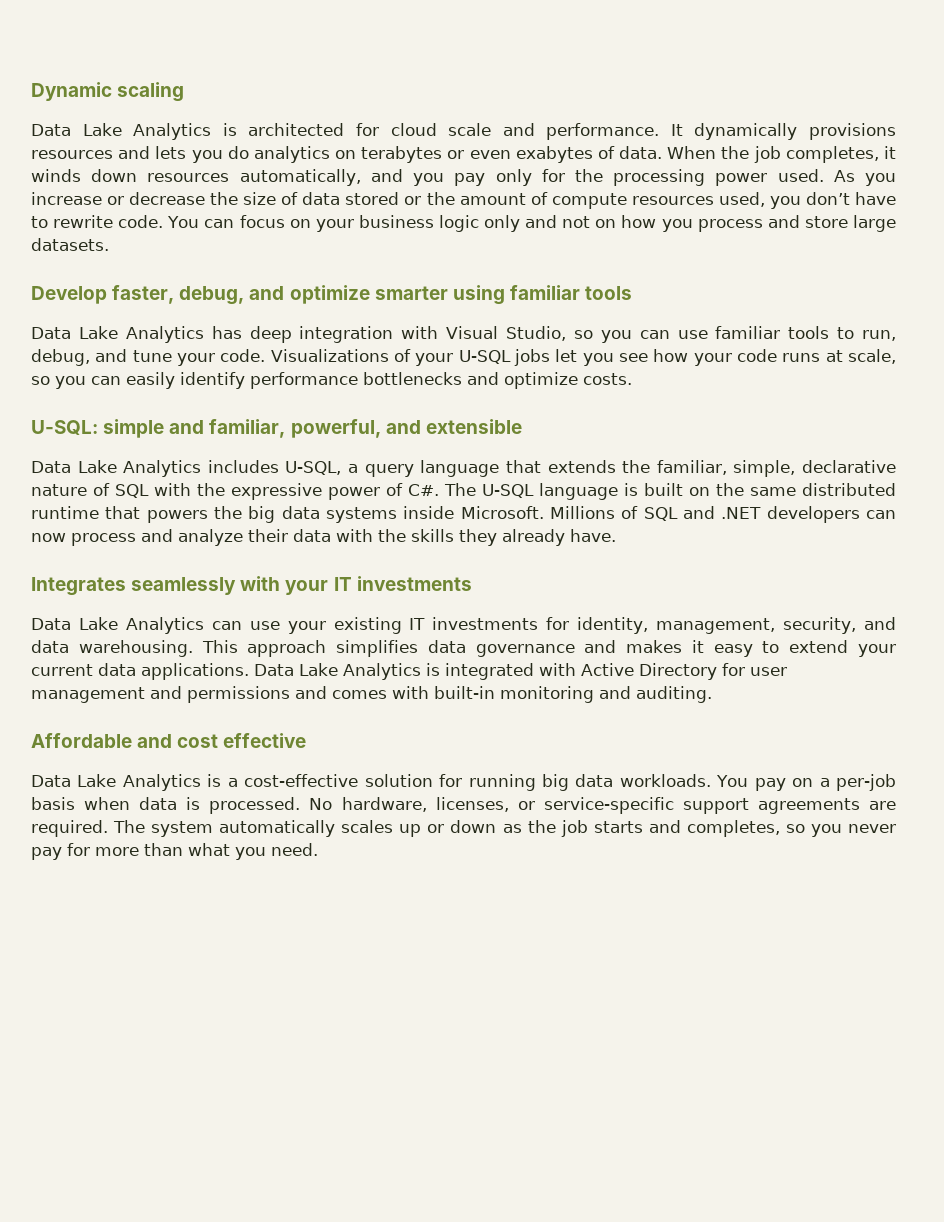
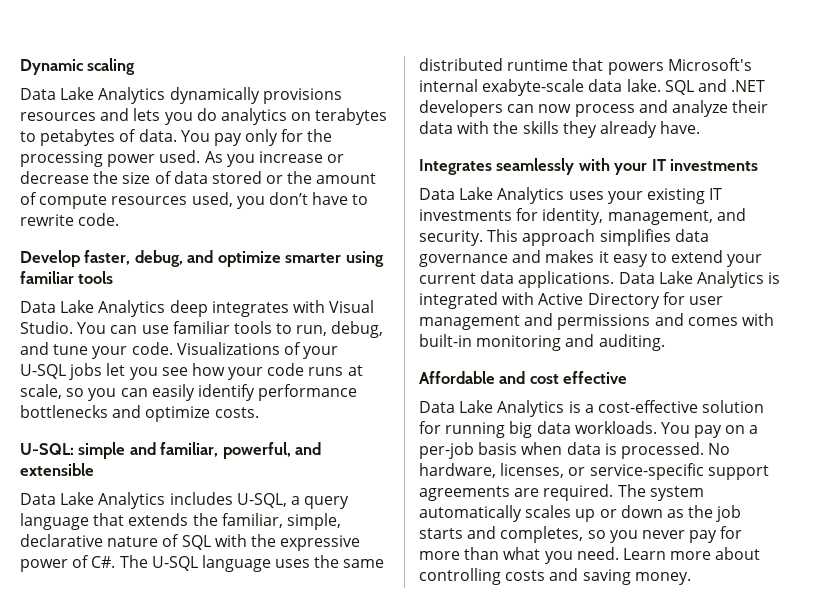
[222,123,683,140] is architected for cloud scale and performance. It -> (166, 95) none
[447,146,896,163] [31,169,445,186] or even exabytes of data. When the job completes, it winds down resources automatically, and you -> [20,129,210,146] to petabytes of data. You
[167,215,897,232] [31,238,109,251] You can focus on your business logic only and not on how you process and store large datasets. -> (120, 219) none
[211,326,632,343] has deep integration with Visual Studio, so you -> [169,300,375,317] [20,321,107,334] deep integrates with Visual Studio. You
[624,483,710,496] is built on -> [275,559,311,568] uses
[214,506,639,523] the big data systems inside Microsoft. Millions of -> [667,58,752,71] [419,79,661,96] Microsoft's internal exabyte-scale data lake.
[211,621,280,630] can use -> [568,191,604,200] uses
[783,617,896,634] [31,640,193,657] security, and data warehousing. -> [716,208,746,221] [419,230,483,246] and security.
(318, 849) none -> [622,547,761,560] [419,568,691,585] Learn more about controlling costs and saving money.

